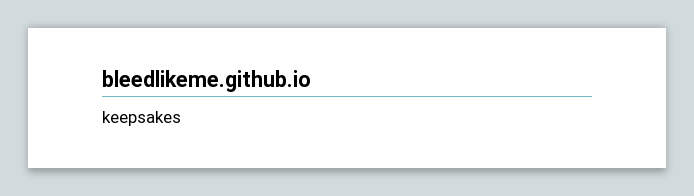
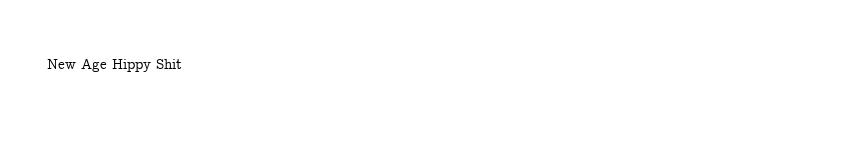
[102,70,311,92] [102,111,181,126] bleedlikeme.github.io // keepsakes -> [47,58,182,72] New Age Hippy Shit

